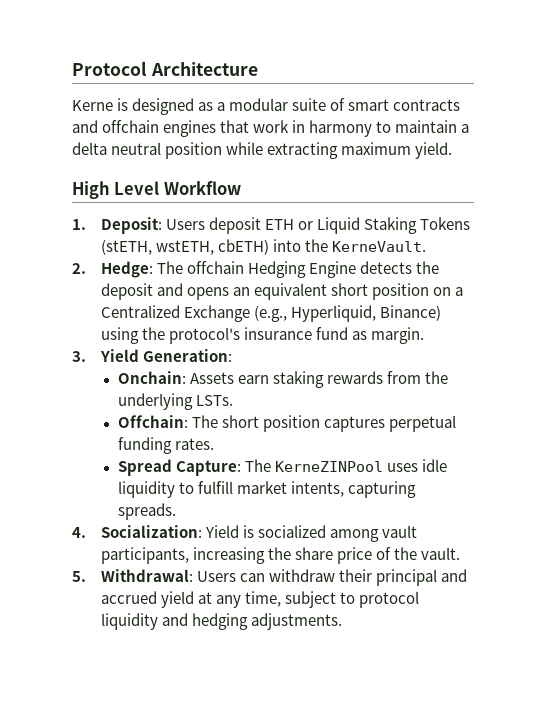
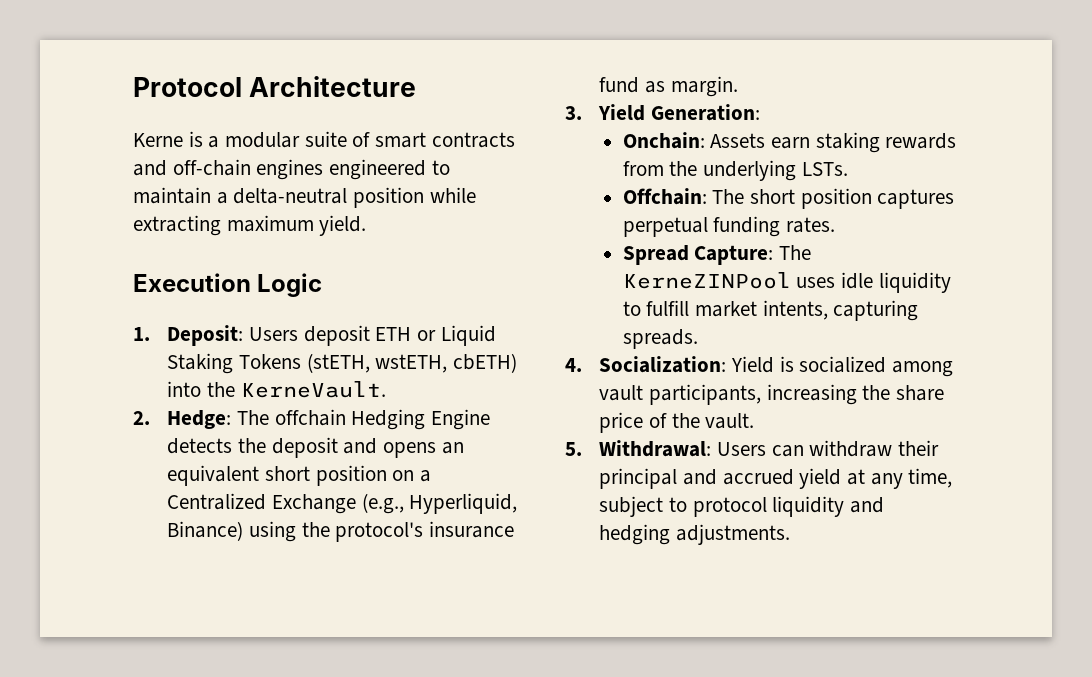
[132,98,214,115] designed as -> (203, 139) none
[102,120,373,137] offchain engines that work in harmony -> [172,159,427,180] off-chain engines engineered
[72,142,162,155] delta neutral -> [233,188,348,204] delta-neutral
[72,181,241,199] High Level Workflow -> [133,273,323,297] Execution Logic

